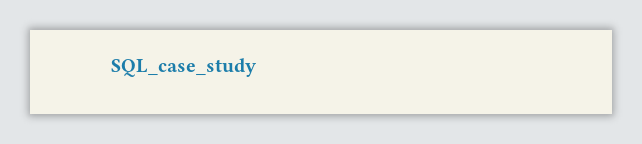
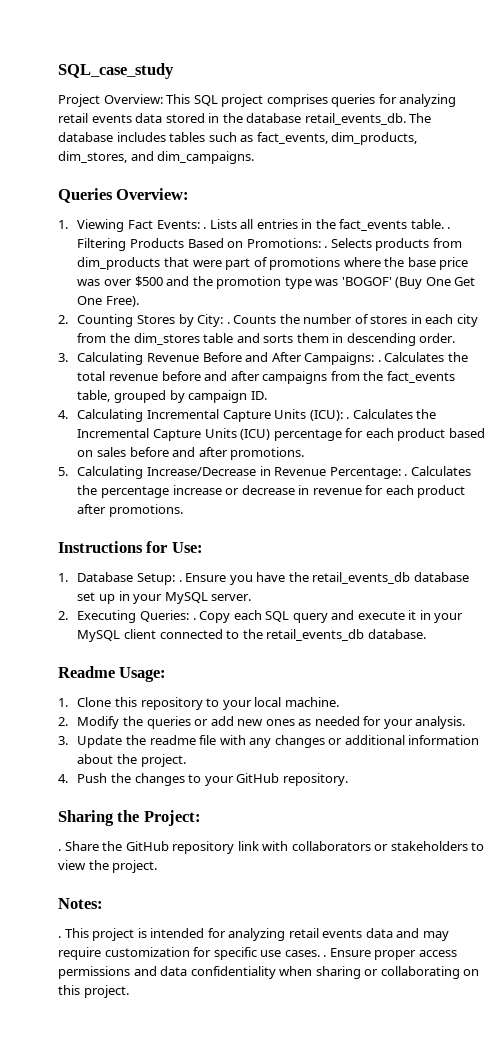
(257, 67) none -> [58,94,457,107] [58,113,432,125] [58,132,418,145] [58,151,255,164] [58,188,190,203] [58,219,451,232] [77,238,462,251] [77,257,469,270] [77,276,476,289] [77,296,139,307] [58,314,478,327] [77,333,456,346] [58,352,468,365] [77,371,455,384] [77,390,267,403] [58,409,437,422] [77,428,485,441] [77,447,305,460] [58,466,471,479] [77,485,466,498] [77,504,183,517] [58,541,203,553] [58,572,469,585] [77,591,252,604] [58,610,464,623] [77,629,426,642] [58,666,167,682] [58,697,339,710] [58,716,466,729] [58,735,480,748] [77,754,186,767] [58,773,348,786] [58,810,201,826] [58,841,485,854] [58,860,158,873] [58,898,103,909] [58,928,449,941] [58,947,457,960] [58,966,480,979] [58,985,129,998] // Project Overview: This SQL project comprises queries for analyzing retail events data stored in the database retail_events_db. The database includes tables such as fact_events, dim_products, dim_stores, and dim_campaigns. // Queries Overview: // 1. Viewing Fact Events: . Lists all entries in the fact_events table. . Filtering Products Based on Promotions: . Selects products from dim_products that were part of promotions where the base price was over $500 and the promotion type was 'BOGOF' (Buy One Get One Free). // 2. Counting Stores by City: . Counts the number of stores in each city from the dim_stores table and sorts them in descending order. // 3. Calculating Revenue Before and After Campaigns: . Calculates the total revenue before and after campaigns from the fact_events table, grouped by campaign ID. // 4. Calculating Incremental Capture Units (ICU): . Calculates the Incremental Capture Units (ICU) percentage for each product based on sales before and after promotions. // 5. Calculating Increase/Decrease in Revenue Percentage: . Calculates the percentage increase or decrease in revenue for each product after promotions. // Instructions for Use: // 1. Database Setup: . Ensure you have the retail_events_db database set up in your MySQL server. // 2. Executing Queries: . Copy each SQL query and execute it in your MySQL client connected to the retail_events_db database. // Readme Usage: // 1. Clone this repository to your local machine. // 2. Modify the queries or add new ones as needed for your analysis. // 3. Update the readme file with any changes or additional information about the project. // 4. Push the changes to your GitHub repository. // Sharing the Project: // . Share the GitHub repository link with collaborators or stakeholders to view the project. // Notes: // . This project is intended for analyzing retail events data and may require customization for specific use cases. . Ensure proper access permissions and data confidentiality when sharing or collaborating on this project.

